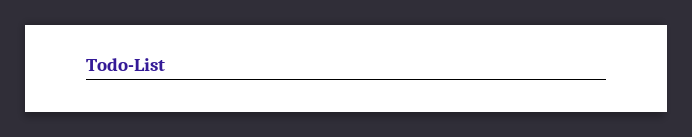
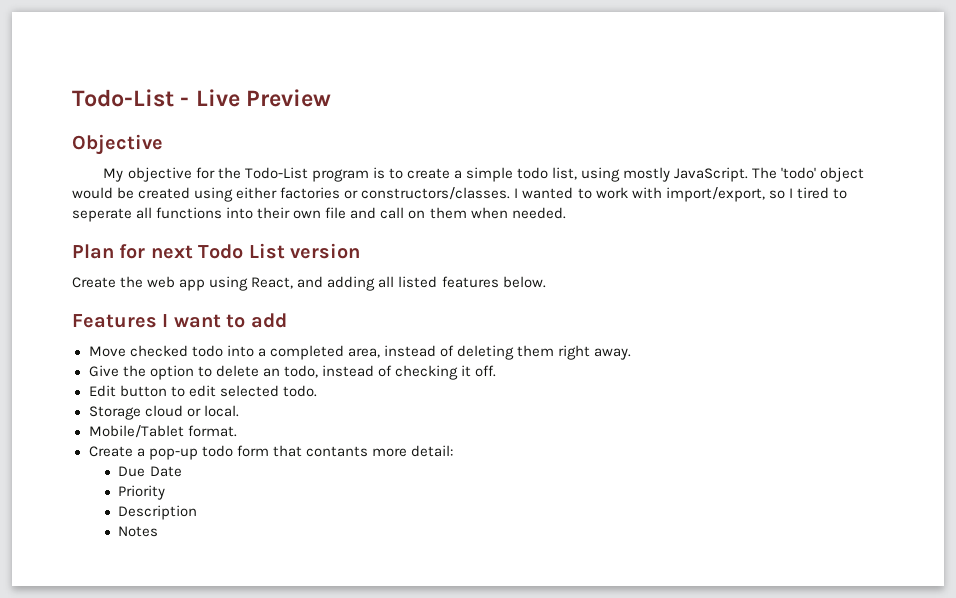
[86,58,165,71] Todo-List -> [72,89,332,107] [72,134,163,155] [103,167,865,182] [72,187,847,202] [72,207,566,222] [72,243,360,259] [72,276,546,291] [72,313,287,328] [88,345,632,360] [88,365,497,380] [88,385,317,397] [88,405,239,420] [88,425,237,438] [88,445,453,460] [118,466,182,477] [118,485,166,500] [118,505,198,520] [118,526,159,537] Todo-List - Live Preview // Objective // My objective for the Todo-List program is to create a simple todo list, using mostly JavaScript. The 'todo' object would be created using either factories or constructors/classes. I wanted to work with import/export, so I tired to seperate all functions into their own file and call on them when needed. // Plan for next Todo List version // Create the web app using React, and adding all listed features below. // Features I want to add // Move checked todo into a completed area, instead of deleting them right away. // Give the option to delete an todo, instead of checking it off. // Edit button to edit selected todo. // Storage cloud or local. // Mobile/Tablet format. // Create a pop-up todo form that contants more detail: // Due Date // Priority // Description // Notes

